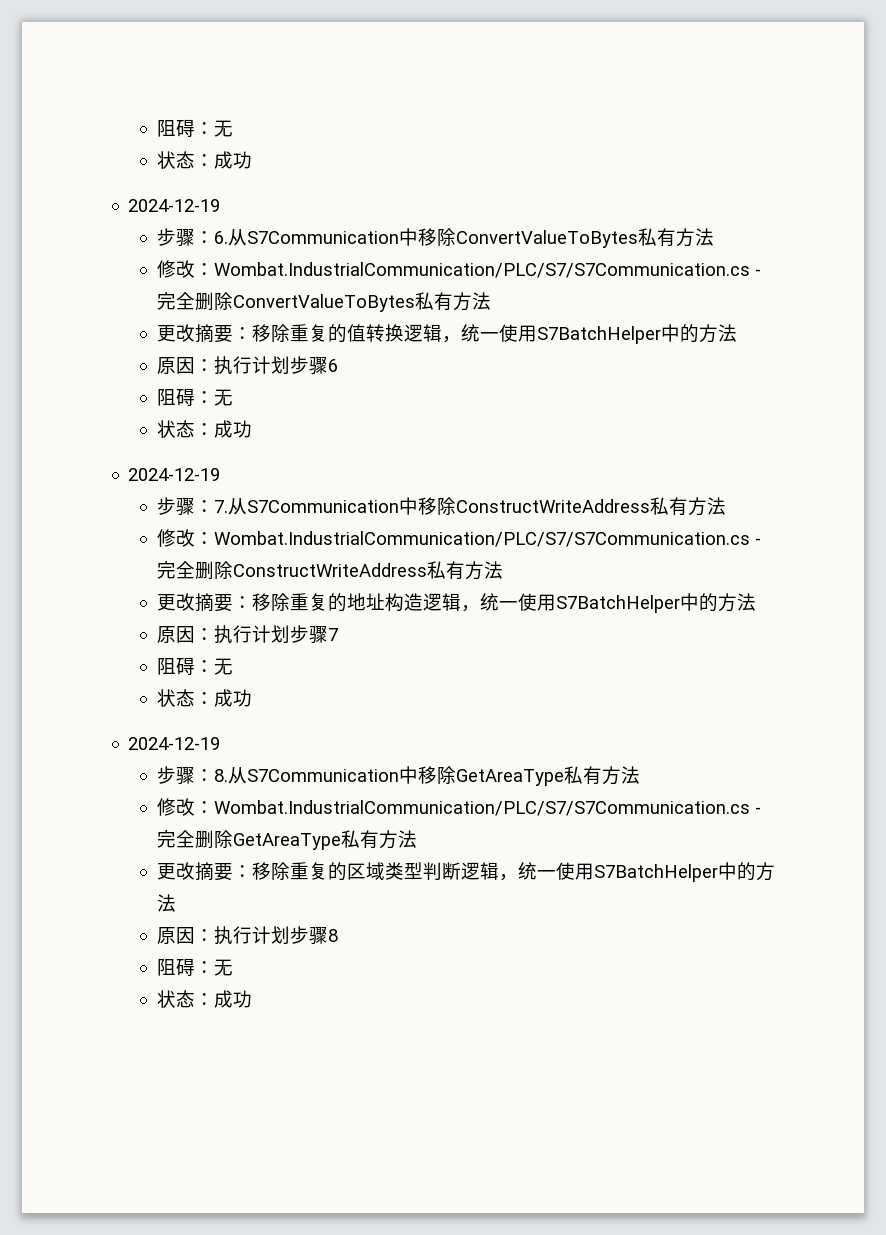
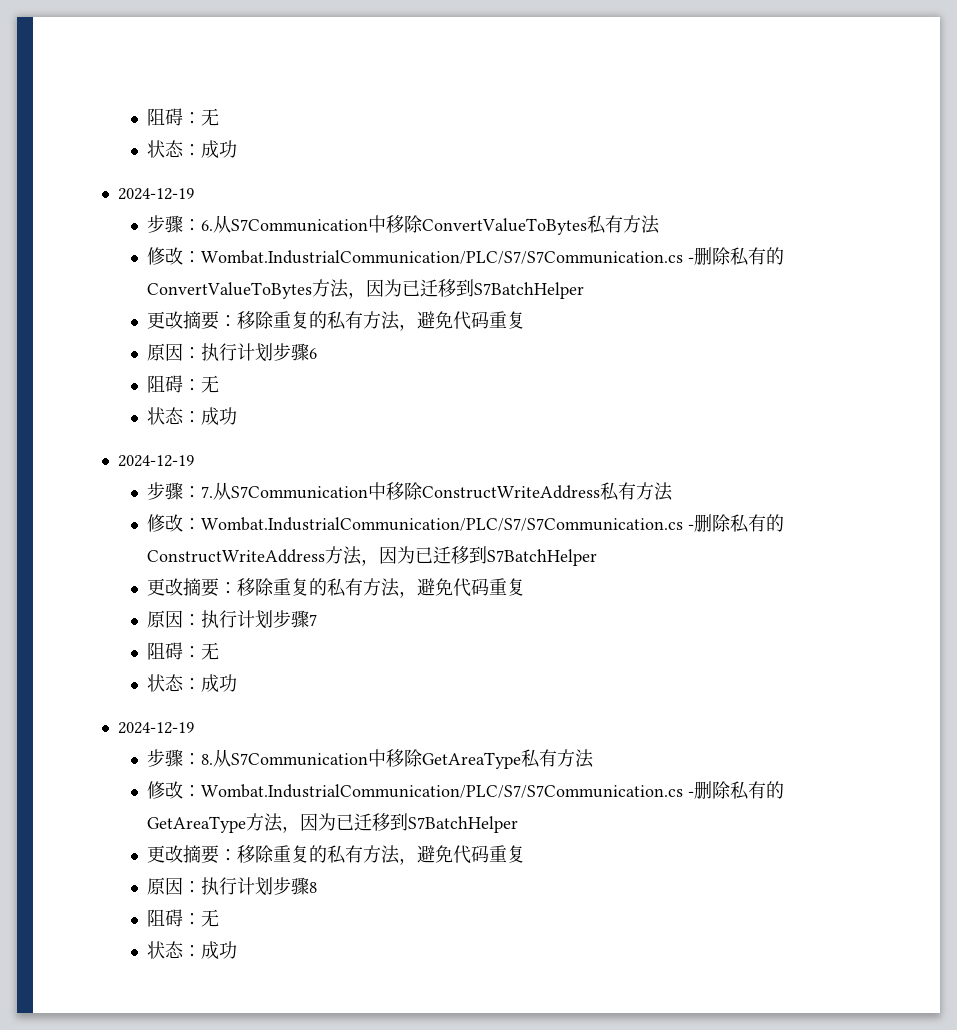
[156,292,491,312] [156,324,737,344] 完全删除ConvertValueToBytes私有方法 // 更改摘要：移除重复的值转换逻辑，统一使用S7BatchHelper中的方法 -> [693,247,784,266] [146,279,584,299] [146,311,525,331] 删除私有的ConvertValueToBytes方法，因为已迁移到S7BatchHelper // 更改摘要：移除重复的私有方法，避免代码重复
[156,561,503,580] [156,593,756,613] 完全删除ConstructWriteAddress私有方法 // 更改摘要：移除重复的地址构造逻辑，统一使用S7BatchHelper中的方法 -> [693,514,784,533] [146,546,597,566] [146,578,525,598] 删除私有的ConstructWriteAddress方法，因为已迁移到S7BatchHelper // 更改摘要：移除重复的私有方法，避免代码重复
[156,830,417,850] [156,862,775,882] [156,894,176,912] 完全删除GetAreaType私有方法 // 更改摘要：移除重复的区域类型判断逻辑，统一使用S7BatchHelper中的方法 -> [693,781,784,800] [146,813,518,833] [146,845,525,865] 删除私有的GetAreaType方法，因为已迁移到S7BatchHelper // 更改摘要：移除重复的私有方法，避免代码重复

